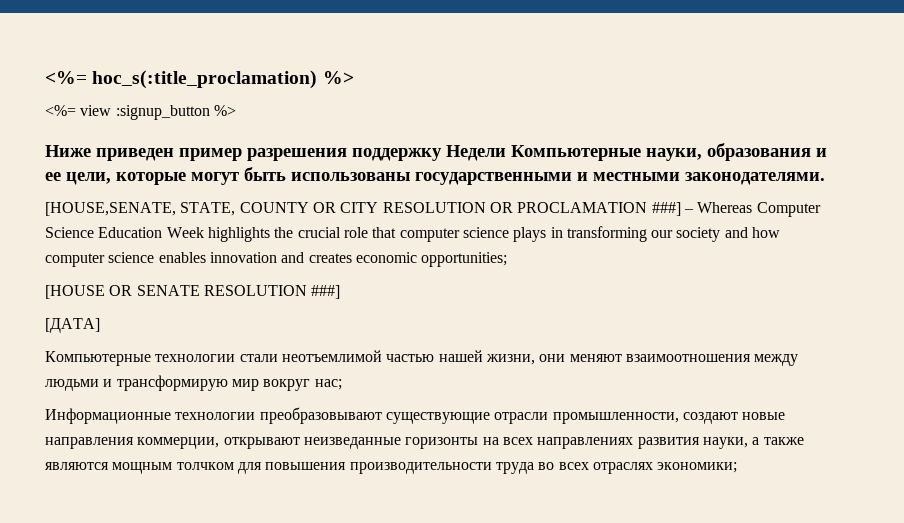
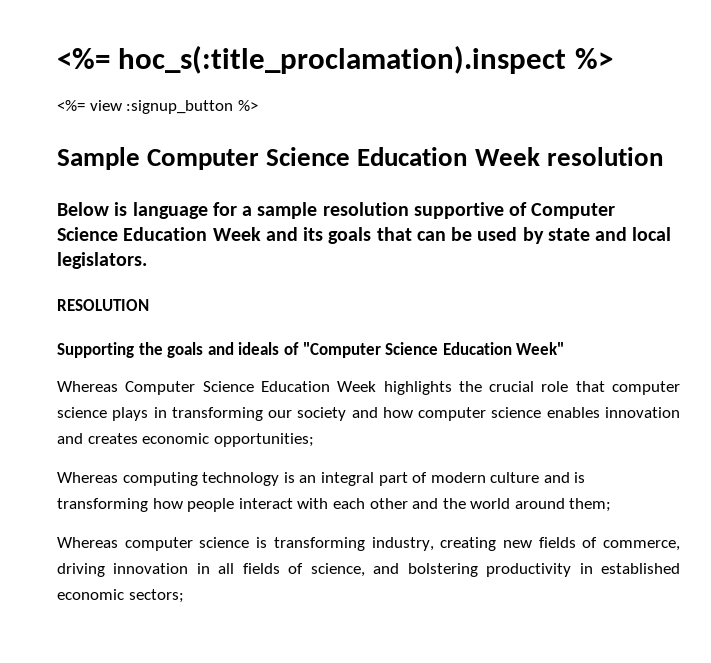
[45,70,318,89] <%= hoc_s(:title_proclamation) -> [57,45,567,74] <%= hoc_s(:title_proclamation).inspect
[45,143,827,161] [45,167,825,185] [45,202,694,216] Ниже приведен пример разрешения поддержку Недели Компьютерные науки, образования и ее цели, которые могут быть использованы государственными и местными законодателями. // [HOUSE,SENATE, STATE, COUNTY OR CITY RESOLUTION OR PROCLAMATION ###] – -> [57,147,663,170] [57,202,616,219] [57,227,672,244] [57,252,147,269] [57,299,149,311] [57,342,565,358] Sample Computer Science Education Week resolution // Below is language for a sample resolution supportive of Computer Science Education Week and its goals that can be used by state and local legislators. // RESOLUTION // Supporting the goals and ideals of "Computer Science Education Week" //
[45,285,341,299] [45,318,100,333] [45,350,799,366] [45,375,342,391] [45,407,786,424] [45,437,804,449] [45,462,738,474] [HOUSE OR SENATE RESOLUTION ###] // [ДАТА] // Компьютерные технологии стали неотъемлимой частью нашей жизни, они меняют взаимоотношения между людьми и трансформирую мир вокруг нас; // Информационные технологии преобразовывают существующие отрасли промышленности, создают новые направления коммерции, открывают неизведанные горизонты на всех направлениях развития науки, а также являются мощным толчком для повышения производительности труда во всех отраслях экономики; -> [57,472,586,486] [57,498,612,512] [57,537,680,551] [57,563,680,577] [57,589,184,603] Whereas computing technology is an integral part of modern culture and is transforming how people interact with each other and the world around them; // Whereas computer science is transforming industry, creating new fields of commerce, driving innovation in all fields of science, and bolstering productivity in established economic sectors;

